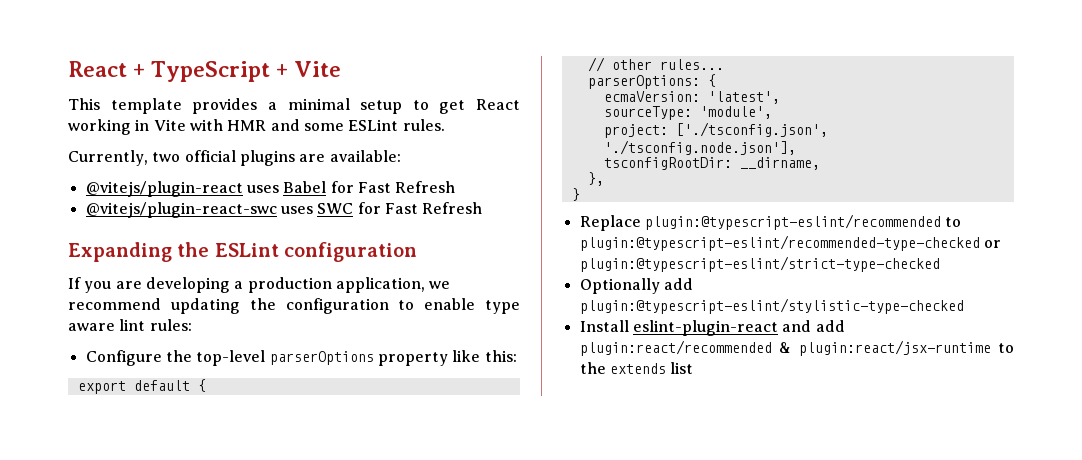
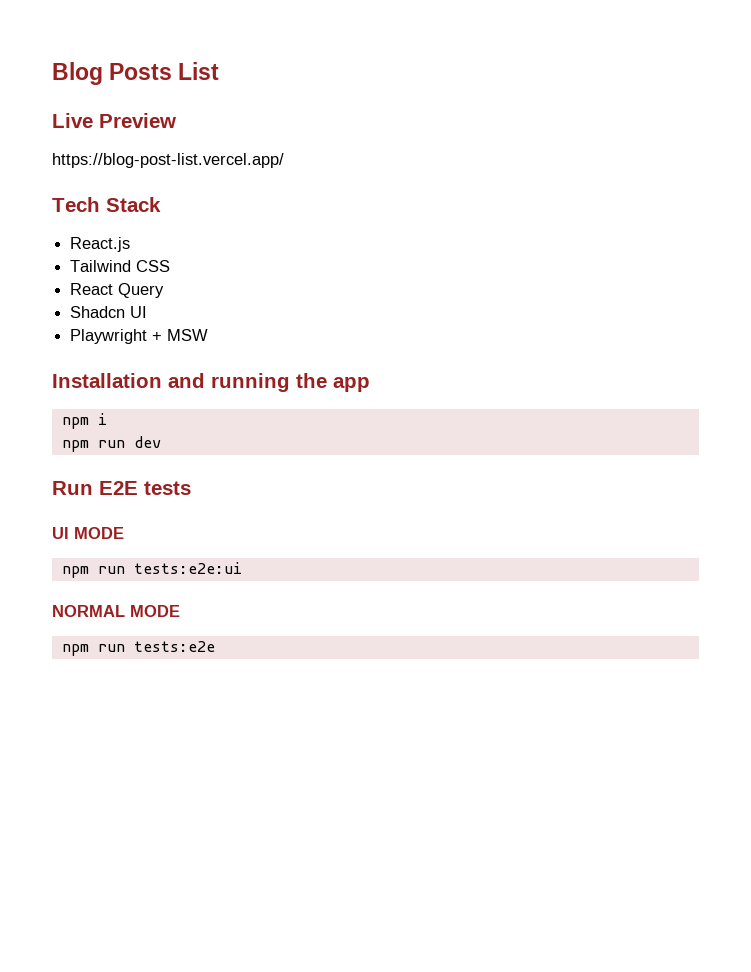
[68,61,342,82] [68,98,520,114] [68,119,445,135] [68,150,401,166] [85,181,456,197] [85,202,483,218] [68,242,418,262] [68,277,451,293] [68,298,520,314] [68,319,192,331] [85,350,517,366] [77,379,206,394] [587,57,724,72] [587,74,716,89] [603,91,780,104] [603,106,772,120] [603,122,828,138] [603,140,796,155] [603,157,820,170] [587,172,604,186] [571,188,580,201] [579,214,962,231] [579,235,1001,251] [579,256,940,272] [579,278,693,294] [579,298,964,314] [579,320,845,336] [579,340,1014,356] [579,362,694,374] React + TypeScript + Vite // This template provides a minimal setup to get React working in Vite with HMR and some ESLint rules. // Currently, two official plugins are available: // @vitejs/plugin-react uses Babel for Fast Refresh // @vitejs/plugin-react-swc uses SWC for Fast Refresh // Expanding the ESLint configuration // If you are developing a production application, we recommend updating the configuration to enable type aware lint rules: // Configure the top-level parserOptions property like this: // export default { // // other rules... // parserOptions: { // ecmaVersion: 'latest', // sourceType: 'module', // project: ['./tsconfig.json', './tsconfig.node.json'], // tsconfigRootDir: __dirname, // }, // } // Replace plugin:@typescript-eslint/recommended to plugin:@typescript-eslint/recommended-type-checked or plugin:@typescript-eslint/strict-type-checked // Optionally add plugin:@typescript-eslint/stylistic-type-checked // Install eslint-plugin-react and add plugin:react/recommended & plugin:react/jsx-runtime to the extends list -> [52,62,220,85] [52,113,176,128] [52,153,284,168] [52,197,161,212] [70,237,131,252] [70,260,171,272] [70,283,165,298] [70,306,148,318] [70,329,209,344] [52,373,370,392] [61,413,107,429] [61,436,161,452] [52,481,191,495] [52,527,124,539] [61,562,242,578] [52,605,180,617] [61,641,215,656] Blog Posts List // Live Preview // https://blog-post-list.vercel.app/ // Tech Stack // React.js // Tailwind CSS // React Query // Shadcn UI // Playwright + MSW // Installation and running the app // npm i // npm run dev // Run E2E tests // UI MODE // npm run tests:e2e:ui // NORMAL MODE // npm run tests:e2e

